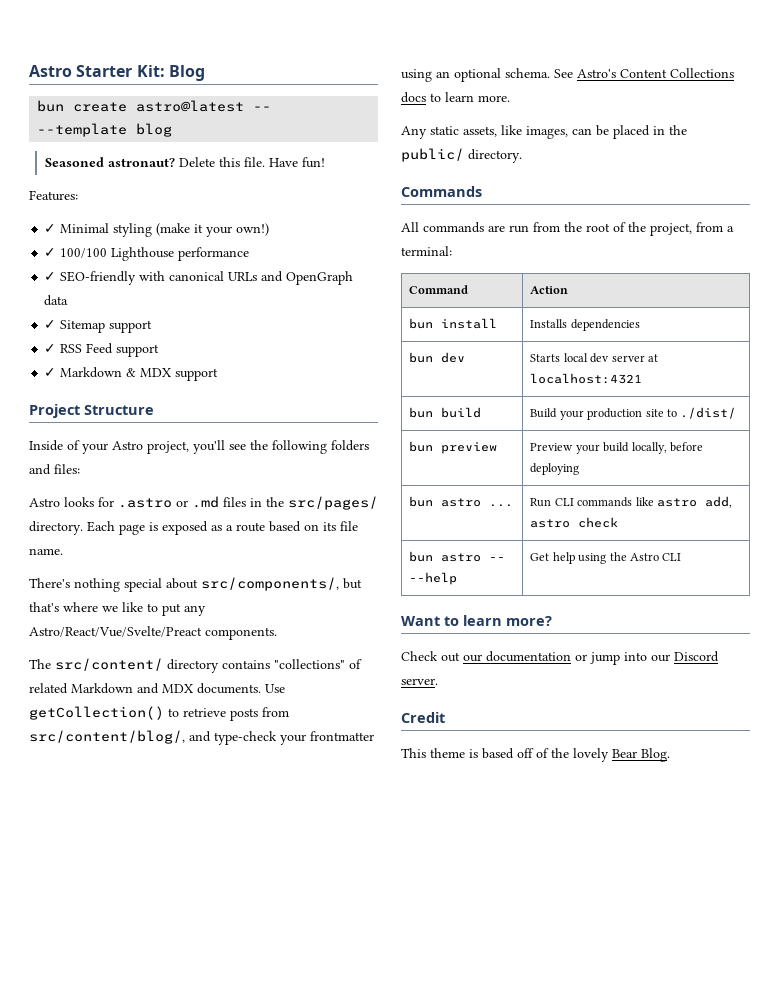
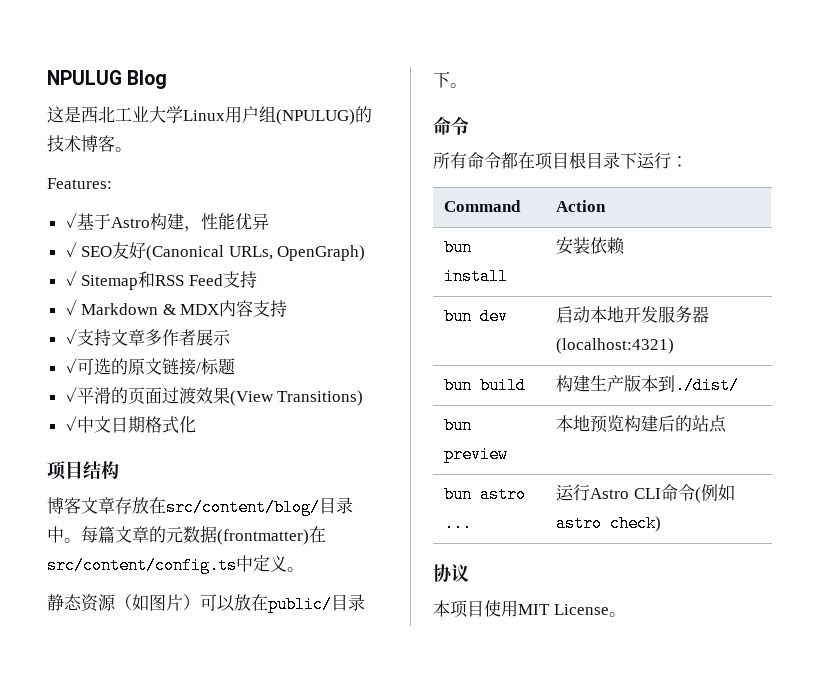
[29,65,205,81] [37,100,272,112] [37,123,173,137] [44,157,325,168] [29,190,78,201] [44,223,270,237] [44,247,250,261] [44,271,354,285] [44,295,69,306] Astro Starter Kit: Blog // bun create astro@latest -- --template blog // Seasoned astronaut? Delete this file. Have fun! // Features: // ✓ Minimal styling (make it your own!) // ✓ 100/100 Lighthouse performance // ✓ SEO-friendly with canonical URLs and OpenGraph data -> [47,70,168,89] [47,106,372,125] [47,135,132,152] [47,178,112,189] [65,213,269,232] [65,242,366,261] NPULUG Blog // 这是西北工业大学Linux用户组(NPULUG)的技术博客。 // Features: // ✓基于Astro构建，性能优异 // ✓ SEO友好(Canonical URLs, OpenGraph)
[109,320,153,333] [44,344,57,353] support // ✓ -> [138,271,156,288] 和
[116,344,160,357] support -> [222,271,257,288] 支持
[175,368,219,381] [29,404,154,418] [29,440,369,454] [29,464,80,475] [29,496,378,510] [29,521,358,535] [29,548,63,555] [29,577,362,592] [29,602,206,616] [29,626,277,640] [29,658,362,673] [29,683,285,694] [29,706,289,721] [29,730,374,745] [401,68,734,82] [401,92,510,103] [401,125,687,139] [401,148,522,163] [401,186,482,197] [401,222,734,236] [401,246,452,256] support // Project Structure // Inside of your Astro project, you'll see the following folders and files: // Astro looks for .astro or .md files in the src/pages/ directory. Each page is exposed as a route based on its file name. // There's nothing special about src/components/, but that's where we like to put any Astro/React/Vue/Svelte/Preact components. // The src/content/ directory contains "collections" of related Markdown and MDX documents. Use getCollection() to retrieve posts from src/content/blog/, and type-check your frontmatter using an optional schema. See Astro's Content Collections docs to learn more. // Any static assets, like images, can be placed in the public/ directory. // Commands // All commands are run from the root of the project, from a terminal: -> [219,300,288,317] [65,329,231,346] [65,358,235,376] [65,387,364,406] [65,416,196,434] [47,461,119,480] [47,497,353,516] [47,526,326,545] [47,555,304,574] [47,594,365,613] [433,71,467,88] [433,116,469,135] [433,152,688,170] 内容支持 // ✓支持文章多作者展示 // ✓可选的原文链接/标题 // ✓平滑的页面过渡效果(View Transitions) // ✓中文日期格式化 // 项目结构 // 博客文章存放在src/content/blog/目录中。每篇文章的元数据(frontmatter)在src/content/config.ts中定义。 // 静态资源（如图片）可以放在public/目录下。 // 命令 // 所有命令都在项目根目录下运行：
[530,319,640,331] Installs dependencies -> [555,237,625,255] 安装依赖
[530,353,658,363] [530,373,643,384] [409,407,482,418] [530,407,737,420] [409,441,498,454] [530,442,703,454] [530,463,580,475] [409,496,514,507] [530,496,732,508] [530,517,619,528] [409,551,506,562] [409,572,458,585] [530,552,682,564] [401,615,552,626] [401,651,719,665] [401,678,438,685] [401,712,445,723] [401,748,670,762] Starts local dev server at localhost:4321 // bun build | Build your production site to ./dist/ // bun preview | Preview your build locally, before deploying // bun astro ... | Run CLI commands like astro add, astro check // bun astro -- --help | Get help using the Astro CLI // Want to learn more? // Check out our documentation or jump into our Discord server. // Credit // This theme is based off of the lovely Bear Blog. -> [555,306,709,323] [555,338,674,354] [443,377,526,394] [555,375,739,394] [443,417,472,434] [443,446,508,463] [555,415,727,433] [443,486,526,503] [443,515,472,532] [555,484,735,503] [555,515,661,532] [433,564,469,582] [433,600,626,618] 启动本地开发服务器(localhost:4321) // bun build | 构建生产版本到./dist/ // bun preview | 本地预览构建后的站点 // bun astro ... | 运行Astro CLI命令(例如astro check) // 协议 // 本项目使用MIT License。

